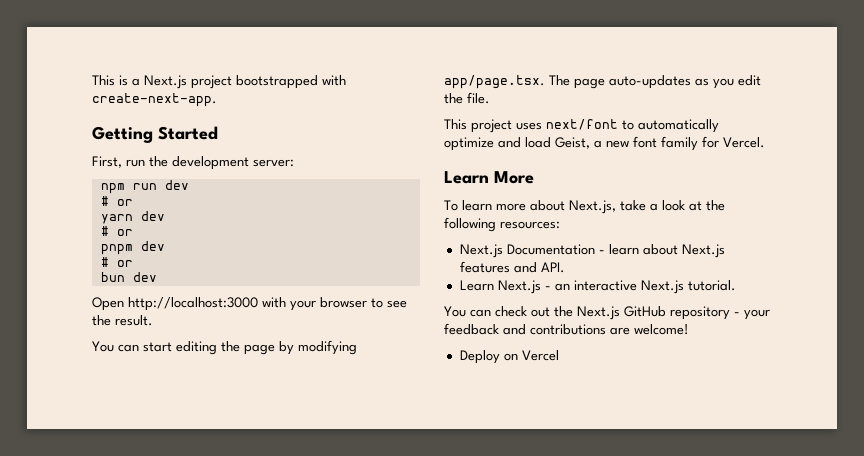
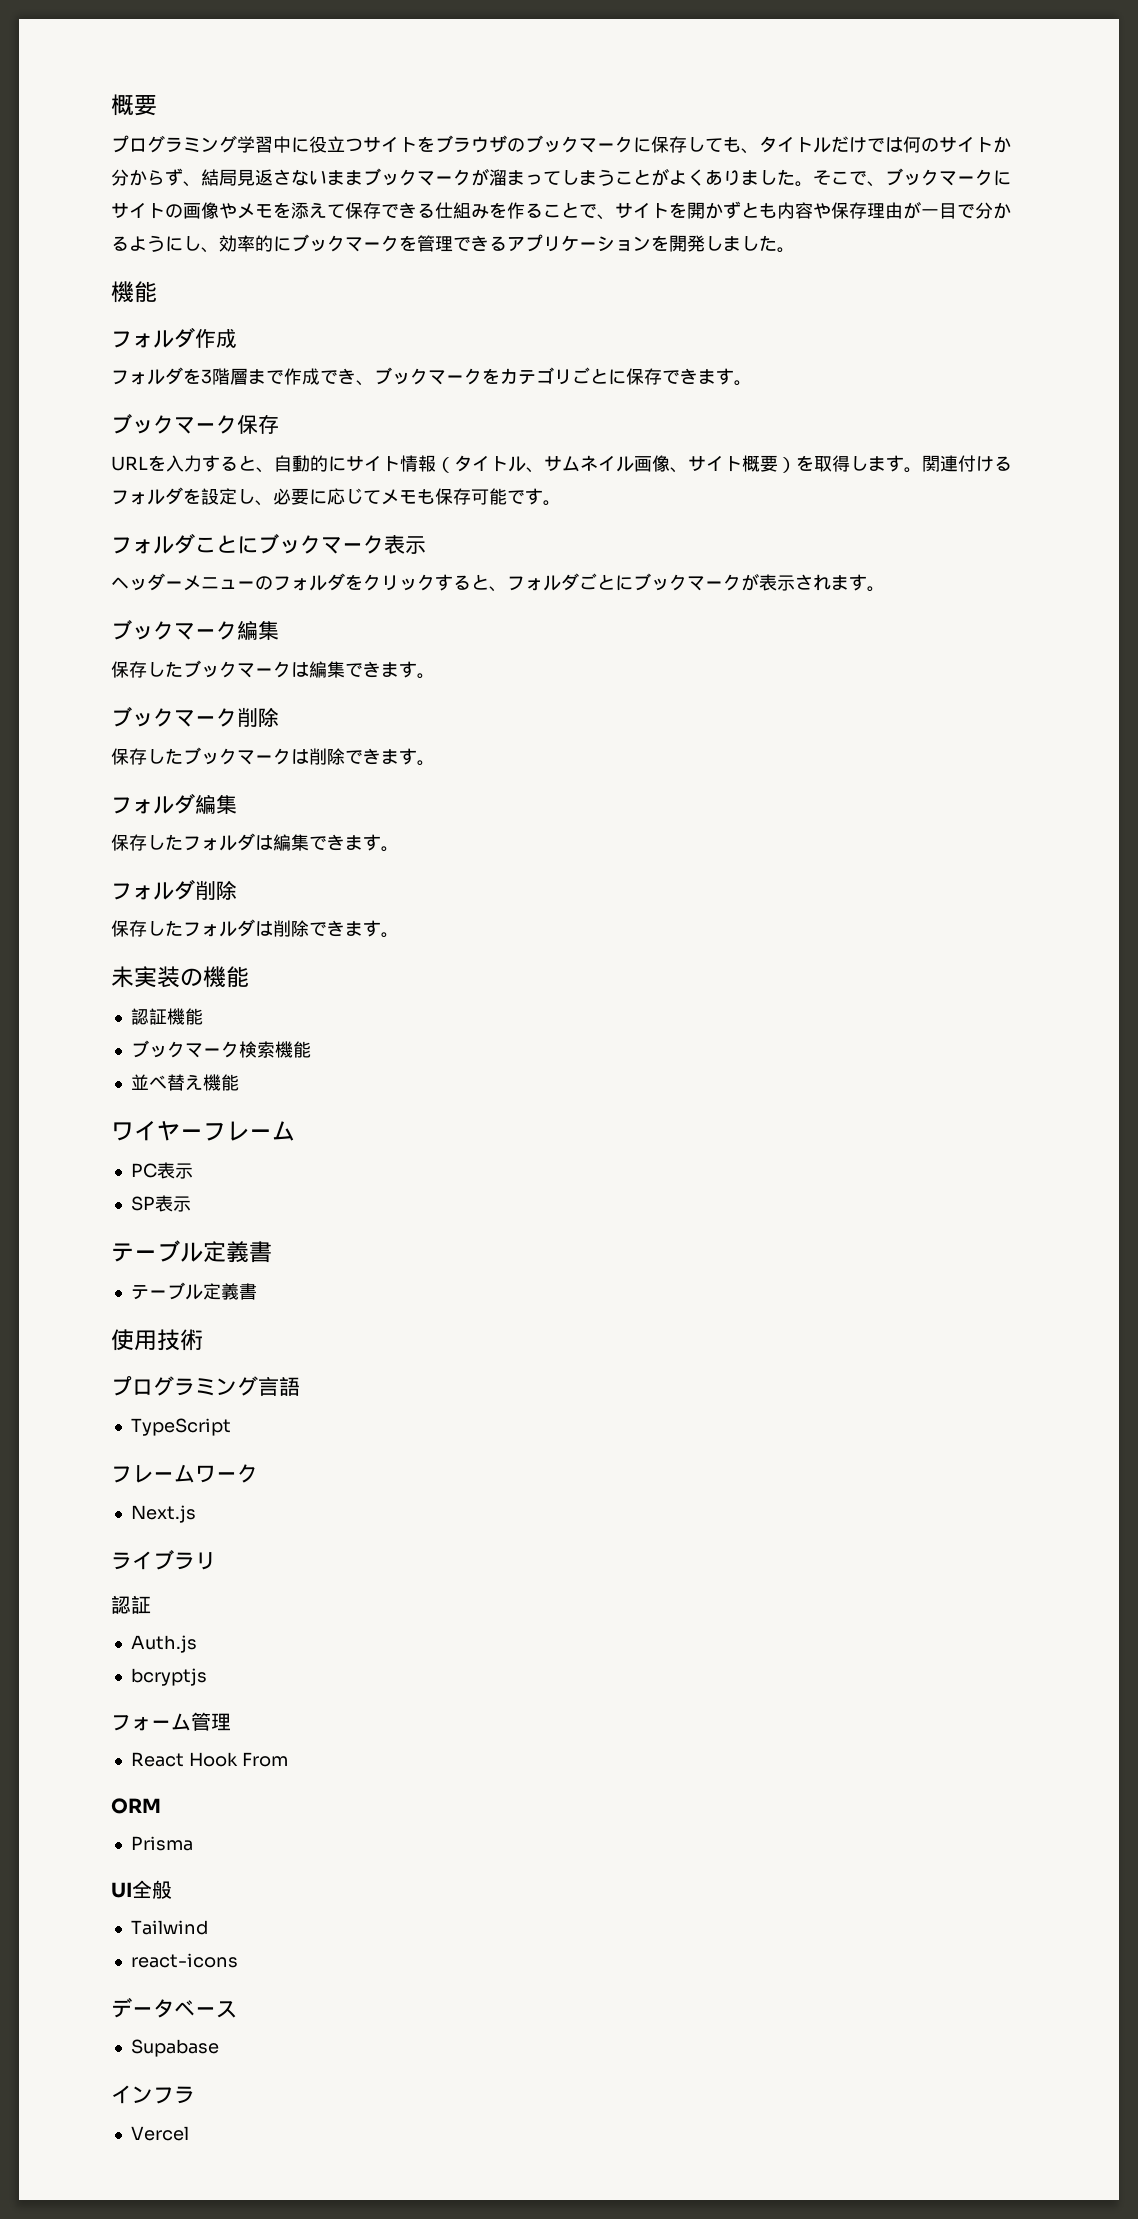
[92,75,346,89] [92,93,217,107] [92,126,218,143] [92,156,294,170] [100,180,189,194] [100,196,133,206] [100,211,165,224] [100,226,133,236] [100,241,165,255] [100,257,133,267] [100,272,157,282] [92,297,407,311] [92,315,153,326] [92,340,357,355] [444,75,761,89] [444,92,490,104] [444,119,719,133] [444,136,765,151] [444,171,534,184] [444,200,725,214] [444,217,560,232] [459,244,725,258] [459,261,565,273] [459,280,736,294] [444,306,770,320] [444,323,689,335] [459,350,518,364] This is a Next.js project bootstrapped with create-next-app. // Getting Started // First, run the development server: // npm run dev // # or // yarn dev // # or // pnpm dev // # or // bun dev // Open http://localhost:3000 with your browser to see the result. // You can start editing the page by modifying app/page.tsx. The page auto-updates as you edit the file. // This project uses next/font to automatically optimize and load Geist, a new font family for Vercel. // Learn More // To learn more about Next.js, take a look at the following resources: // Next.js Documentation - learn about Next.js features and API. // Learn Next.js - an interactive Next.js tutorial. // You can check out the Next.js GitHub repository - your feedback and contributions are welcome! // Deploy on -> [111,94,157,116] [111,135,1011,154] [111,168,1011,187] [111,201,1011,220] [111,234,795,253] [111,281,157,303] [111,327,237,348] [111,367,752,386] [111,414,279,434] [111,455,1012,473] [111,487,561,506] [111,533,426,554] [111,573,885,592] [111,620,279,641] [111,660,435,679] [111,707,279,727] [111,747,435,766] [111,793,237,815] [111,833,399,852] [111,879,237,900] [111,919,399,938] [111,966,249,988] [130,1008,203,1025] [130,1040,311,1058] [130,1074,239,1091] [111,1121,295,1141] [130,1162,193,1179] [130,1195,191,1212] [111,1240,272,1263] [130,1282,257,1300] [111,1329,203,1351] [111,1376,300,1396] [130,1418,231,1436] [111,1464,258,1483] [130,1505,196,1523] [111,1550,216,1570] [111,1595,151,1614] [130,1635,197,1653] [130,1668,207,1686] [111,1712,231,1731] [130,1752,288,1767] [111,1798,161,1814] [130,1836,193,1851] [111,1880,172,1899] [130,1920,208,1935] [130,1953,238,1968] [111,1997,237,2018] [130,2039,219,2057] [111,2085,195,2104] 概要 // プログラミング学習中に役立つサイトをブラウザのブックマークに保存しても、タイトルだけでは何のサイトか分からず、結局見返さないままブックマークが溜まってしまうことがよくありました。そこで、ブックマークにサイトの画像やメモを添えて保存できる仕組みを作ることで、サイトを開かずとも内容や保存理由が一目で分かるようにし、効率的にブックマークを管理できるアプリケーションを開発しました。 // 機能 // フォルダ作成 // フォルダを3階層まで作成でき、ブックマークをカテゴリごとに保存できます。 // ブックマーク保存 // URLを入力すると、自動的にサイト情報（タイトル、サムネイル画像、サイト概要）を取得します。関連付けるフォルダを設定し、必要に応じてメモも保存可能です。 // フォルダことにブックマーク表示 // ヘッダーメニューのフォルダをクリックすると、フォルダごとにブックマークが表示されます。 // ブックマーク編集 // 保存したブックマークは編集できます。 // ブックマーク削除 // 保存したブックマークは削除できます。 // フォルダ編集 // 保存したフォルダは編集できます。 // フォルダ削除 // 保存したフォルダは削除できます。 // 未実装の機能 // 認証機能 // ブックマーク検索機能 // 並べ替え機能 // ワイヤーフレーム // PC表示 // SP表示 // テーブル定義書 // テーブル定義書 // 使用技術 // プログラミング言語 // TypeScript // フレームワーク // Next.js // ライブラリ // 認証 // Auth.js // bcryptjs // フォーム管理 // React Hook From // ORM // Prisma // UI全般 // Tailwind // react-icons // データベース // Supabase // インフラ //

